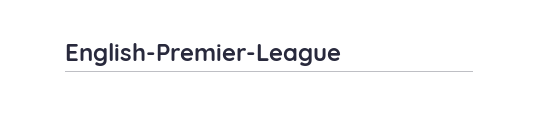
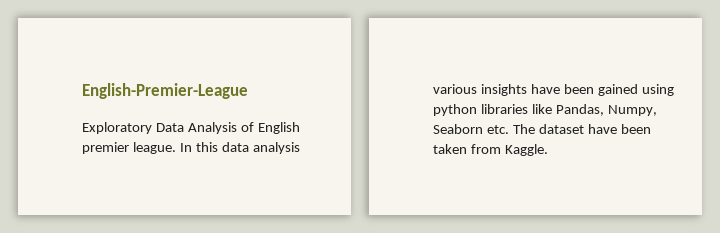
(341, 54) none -> [82,122,300,134] [82,142,300,154] [433,84,674,96] [433,104,657,116] [433,124,651,134] [433,144,548,156] // Exploratory Data Analysis of English premier league. In this data analysis various insights have been gained using python libraries like Pandas, Numpy, Seaborn etc. The dataset have been taken from Kaggle.

